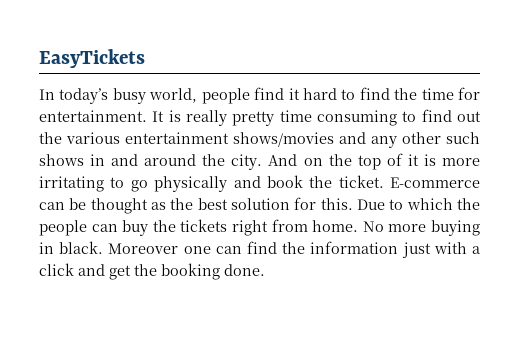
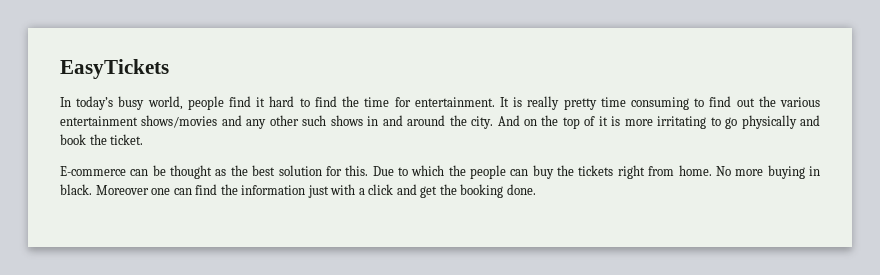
(384, 181) none -> (144, 139) //

